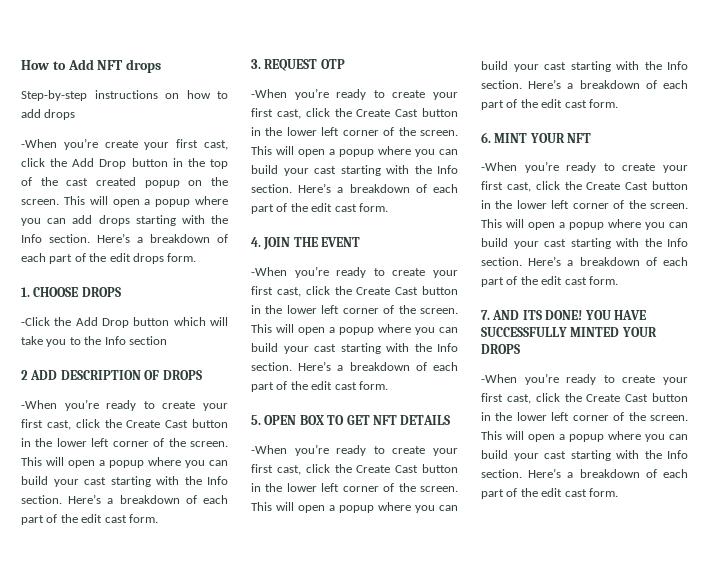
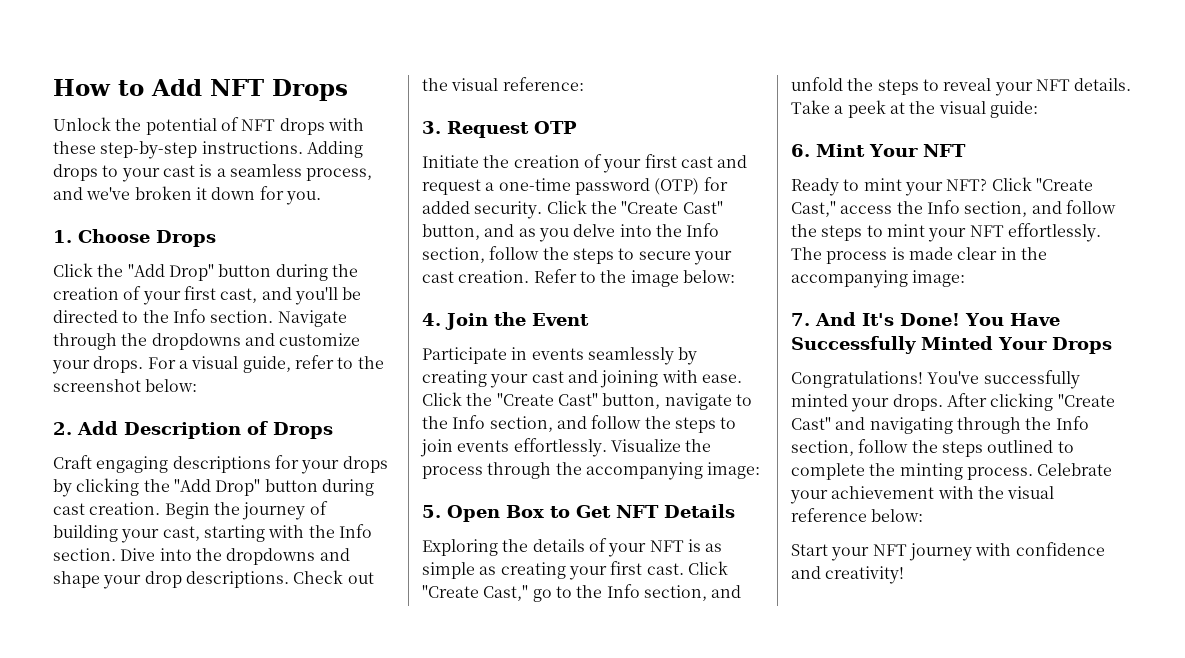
[126,59,162,73] [21,90,228,101] [21,109,76,120] [21,138,228,150] [21,158,228,169] [21,177,228,188] [21,196,228,207] [21,215,228,226] [21,233,228,243] [21,253,197,264] [21,287,121,297] [21,317,228,328] [21,336,167,347] [21,370,202,380] [21,399,228,411] [21,419,228,430] [21,438,228,447] [21,457,228,468] [21,476,228,487] [21,494,228,504] [21,514,158,525] [251,59,345,71] [251,88,458,100] [251,108,458,119] [251,127,458,136] [251,146,458,157] [251,165,458,176] [251,183,458,193] [251,203,388,214] [251,237,361,250] [251,266,458,278] [251,286,458,297] [251,305,458,314] [251,324,458,335] [251,343,458,354] [251,361,458,371] [251,381,388,392] [251,415,451,425] [251,444,458,456] [251,464,458,475] [251,483,458,492] [251,502,458,513] [481,61,688,72] [481,79,688,89] [481,99,618,110] [481,132,592,143] [481,161,688,173] [481,181,688,192] [481,200,688,209] [481,219,688,230] [481,238,688,249] [481,256,688,266] [481,276,618,287] [481,310,646,320] [481,327,657,337] [481,344,520,354] [481,373,688,385] [481,393,688,404] [481,412,688,421] [481,431,688,442] [481,450,688,461] [481,468,688,478] [481,488,618,499] drops // Step-by-step instructions on how to add drops // -When you’re create your first cast, click the Add Drop button in the top of the cast created popup on the screen. This will open a popup where you can add drops starting with the Info section. Here’s a breakdown of each part of the edit drops form. // 1. CHOOSE DROPS // -Click the Add Drop button which will take you to the Info section // 2 ADD DESCRIPTION OF DROPS // -When you’re ready to create your first cast, click the Create Cast button in the lower left corner of the screen. This will open a popup where you can build your cast starting with the Info section. Here’s a breakdown of each part of the edit cast form. // 3. REQUEST OTP // -When you’re ready to create your first cast, click the Create Cast button in the lower left corner of the screen. This will open a popup where you can build your cast starting with the Info section. Here’s a breakdown of each part of the edit cast form. // 4. JOIN THE EVENT // -When you’re ready to create your first cast, click the Create Cast button in the lower left corner of the screen. This will open a popup where you can build your cast starting with the Info section. Here’s a breakdown of each part of the edit cast form. // 5. OPEN BOX TO GET NFT DETAILS // -When you’re ready to create your first cast, click the Create Cast button in the lower left corner of the screen. This will open a popup where you can build your cast starting with the Info section. Here’s a breakdown of each part of the edit cast form. // 6. MINT YOUR NFT // -When you’re ready to create your first cast, click the Create Cast button in the lower left corner of the screen. This will open a popup where you can build your cast starting with the Info section. Here’s a breakdown of each part of the edit cast form. // 7. AND ITS DONE! YOU HAVE SUCCESSFULLY MINTED YOUR DROPS // -When you’re ready to create your first cast, click the Create Cast button in the lower left corner of the screen. This will open a popup where you can build your cast starting with the Info section. Here’s a breakdown of each part of the edit cast form. -> [272,79,348,101] [53,117,364,135] [53,141,363,159] [53,164,373,182] [53,186,321,205] [53,229,216,247] [53,263,358,281] [53,286,362,305] [53,309,347,327] [53,333,361,350] [52,355,384,374] [53,379,198,392] [53,421,333,439] [53,455,388,474] [53,478,374,497] [53,501,328,520] [53,524,372,543] [53,548,350,565] [53,570,374,589] [422,77,584,91] [422,121,577,138] [422,154,748,173] [422,177,728,195] [422,200,723,219] [422,223,720,242] [422,246,732,265] [422,269,735,287] [422,312,589,330] [422,347,698,365] [422,370,742,388] [422,392,752,410] [422,415,737,433] [420,438,712,457] [422,462,761,480] [422,504,735,522] [422,538,723,557] [422,561,728,580] [422,584,742,602] [791,77,1132,96] [791,100,1038,118] [791,144,966,157] [791,177,1093,196] [791,200,1116,217] [791,223,1101,242] [791,247,1047,264] [791,270,966,288] [791,312,1060,326] [791,336,1112,354] [791,370,1080,389] [791,393,1115,412] [791,416,1089,434] [791,439,1074,457] [791,463,1113,480] [790,486,1055,504] [791,508,924,522] [791,542,1105,561] [791,566,905,584] Drops // Unlock the potential of NFT drops with these step-by-step instructions. Adding drops to your cast is a seamless process, and we've broken it down for you. // 1. Choose Drops // Click the "Add Drop" button during the creation of your first cast, and you'll be directed to the Info section. Navigate through the dropdowns and customize your drops. For a visual guide, refer to the screenshot below: // 2. Add Description of Drops // Craft engaging descriptions for your drops by clicking the "Add Drop" button during cast creation. Begin the journey of building your cast, starting with the Info section. Dive into the dropdowns and shape your drop descriptions. Check out the visual reference: // 3. Request OTP // Initiate the creation of your first cast and request a one-time password (OTP) for added security. Click the "Create Cast" button, and as you delve into the Info section, follow the steps to secure your cast creation. Refer to the image below: // 4. Join the Event // Participate in events seamlessly by creating your cast and joining with ease. Click the "Create Cast" button, navigate to the Info section, and follow the steps to join events effortlessly. Visualize the process through the accompanying image: // 5. Open Box to Get NFT Details // Exploring the details of your NFT is as simple as creating your first cast. Click "Create Cast," go to the Info section, and unfold the steps to reveal your NFT details. Take a peek at the visual guide: // 6. Mint Your NFT // Ready to mint your NFT? Click "Create Cast," access the Info section, and follow the steps to mint your NFT effortlessly. The process is made clear in the accompanying image: // 7. And It's Done! You Have Successfully Minted Your Drops // Congratulations! You've successfully minted your drops. After clicking "Create Cast" and navigating through the Info section, follow the steps outlined to complete the minting process. Celebrate your achievement with the visual reference below: // Start your NFT journey with confidence and creativity!

